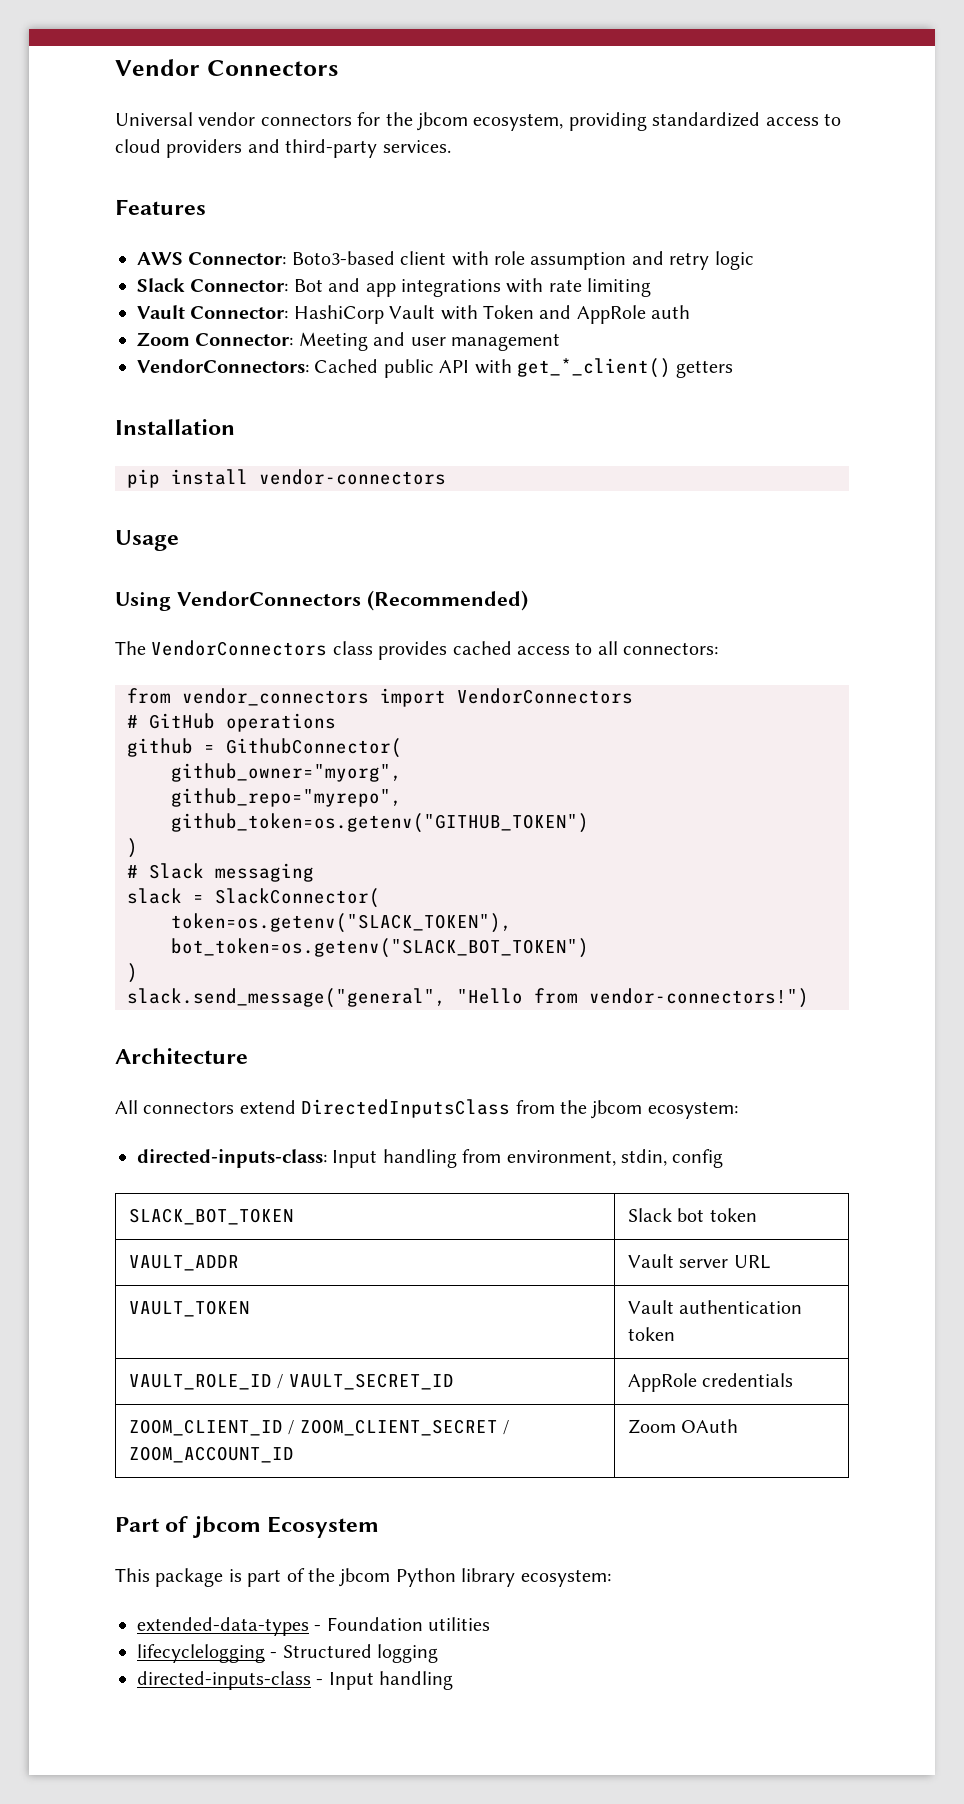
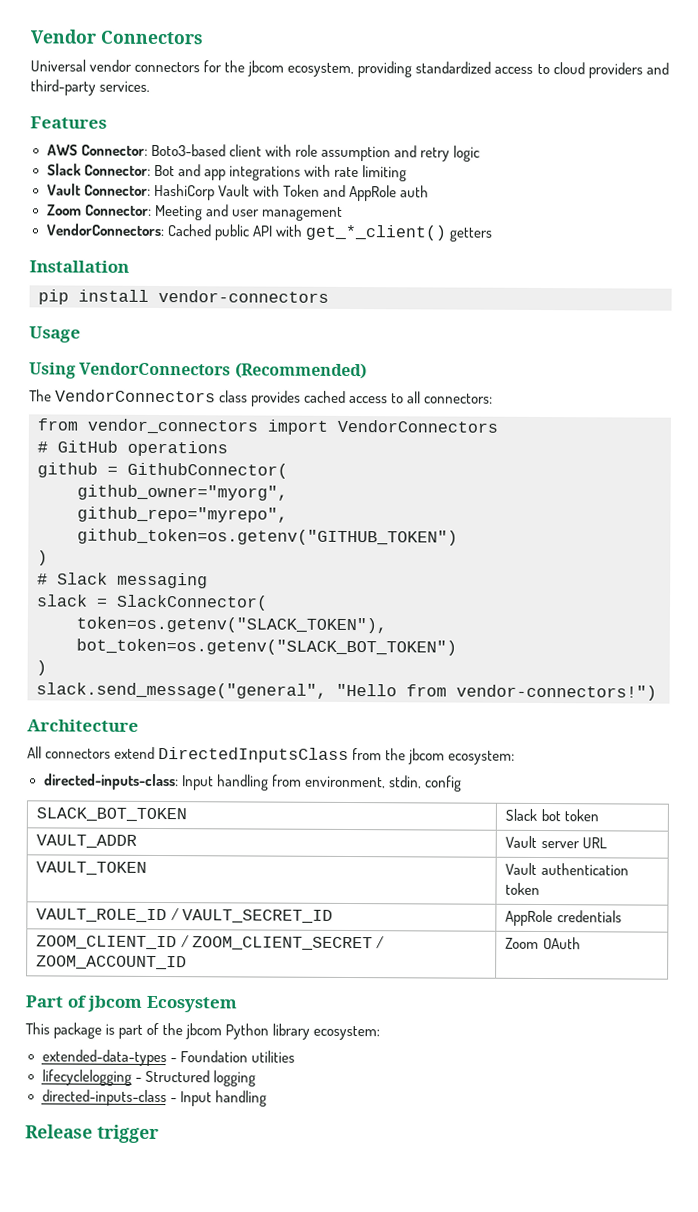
(454, 1680) none -> [25,1124,159,1144] // Release trigger

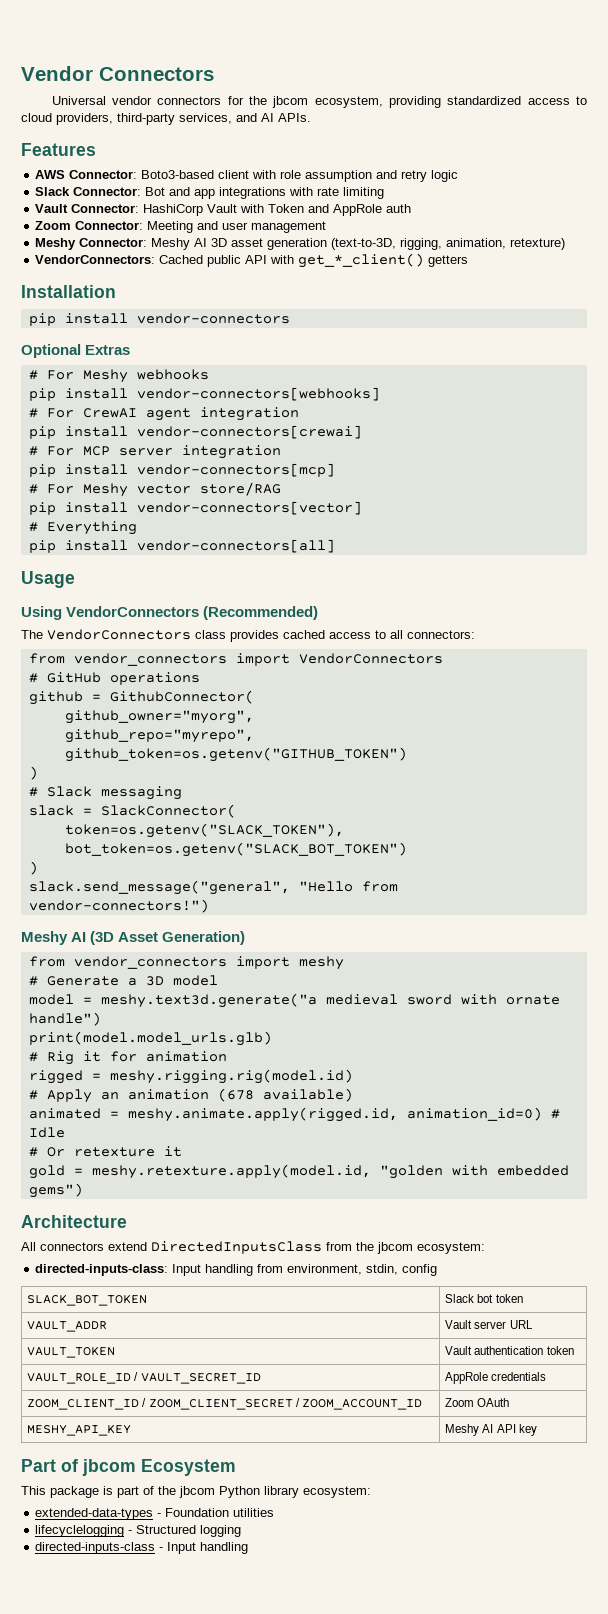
[587,62,669,79] [30,79,151,96] providers and third-party services. -> [56,113,311,125] providers, third-party services, and AI APIs.
(343, 213) none -> [35,238,566,250] // Meshy Connector: Meshy AI 3D asset generation (text-to-3D, rigging, animation, retexture)
(329, 296) none -> [21,344,131,358] [28,369,209,383] [28,387,380,401] [28,407,299,421] [28,425,362,439] [28,445,281,459] [28,463,335,477] [28,482,281,497] [28,501,362,515] [28,521,137,535] [28,539,335,553] // Optional Extras // # For Meshy webhooks // pip install vendor-connectors[webhooks] // # For CrewAI agent integration // pip install vendor-connectors[crewai] // # For MCP server integration // pip install vendor-connectors[mcp] // # For Meshy vector store/RAG // pip install vendor-connectors[vector] // # Everything // pip install vendor-connectors[all]
(657, 692) none -> [21,931,246,945] [28,956,344,970] [28,975,218,986] [28,993,560,1008] [28,1012,101,1026] [28,1031,272,1046] [28,1051,227,1065] [28,1069,353,1084] [28,1088,353,1103] [28,1107,560,1122] [28,1127,65,1138] [28,1146,182,1157] [28,1164,569,1179] [28,1183,83,1198] // Meshy AI (3D Asset Generation) // from vendor_connectors import meshy // # Generate a 3D model // model = meshy.text3d.generate("a medieval sword with ornate handle") // print(model.model_urls.glb) // # Rig it for animation // rigged = meshy.rigging.rig(model.id) // # Apply an animation (678 available) // animated = meshy.animate.apply(rigged.id, animation_id=0) # Idle // # Or retexture it // gold = meshy.retexture.apply(model.id, "golden with embedded gems")
(581, 943) none -> [27,1424,132,1436] [445,1424,537,1436] // MESHY_API_KEY | Meshy AI API key
[25,1124,159,1144] // Release trigger -> (249, 1548) none

